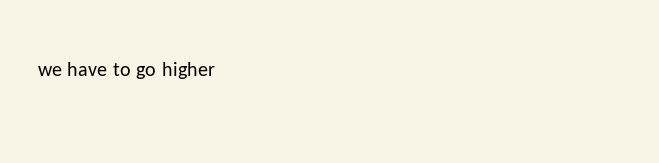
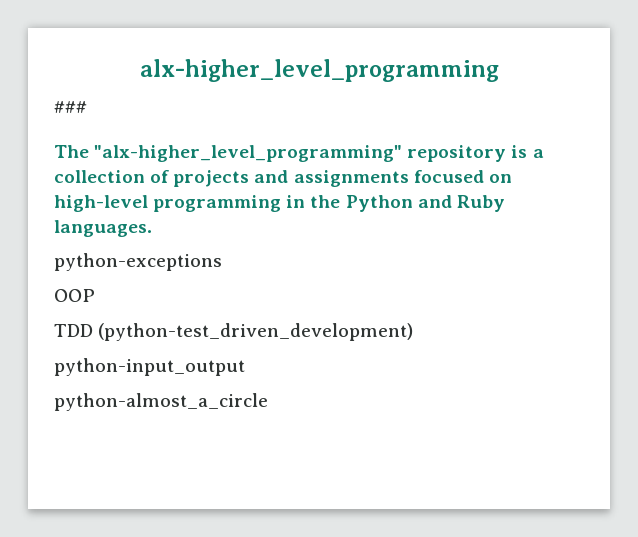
[38,62,215,79] we have to go higher -> [139,59,499,82] [54,101,87,113] [54,145,544,162] [54,170,512,187] [54,195,505,212] [54,220,152,237] [54,253,222,271] [54,289,95,302] [54,323,414,341] [54,358,245,376] [54,393,268,411] alx-higher_level_programming // ### // The "alx-higher_level_programming" repository is a collection of projects and assignments focused on high-level programming in the Python and Ruby languages. // python-exceptions // OOP // TDD (python-test_driven_development) // python-input_output // python-almost_a_circle

